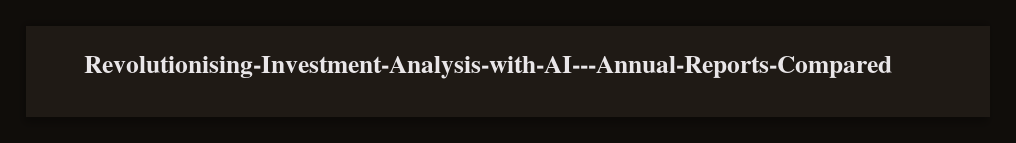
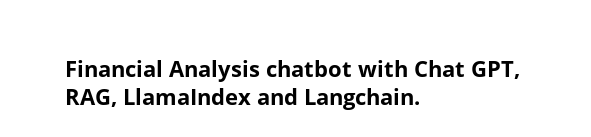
[84,56,892,79] Revolutionising-Investment-Analysis-with-AI---Annual-Reports-Compared -> [65,60,520,82] [65,88,420,110] Financial Analysis chatbot with Chat GPT, RAG, LlamaIndex and Langchain.

